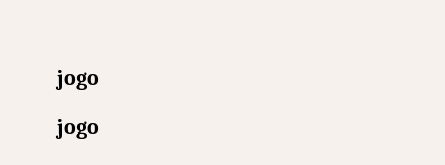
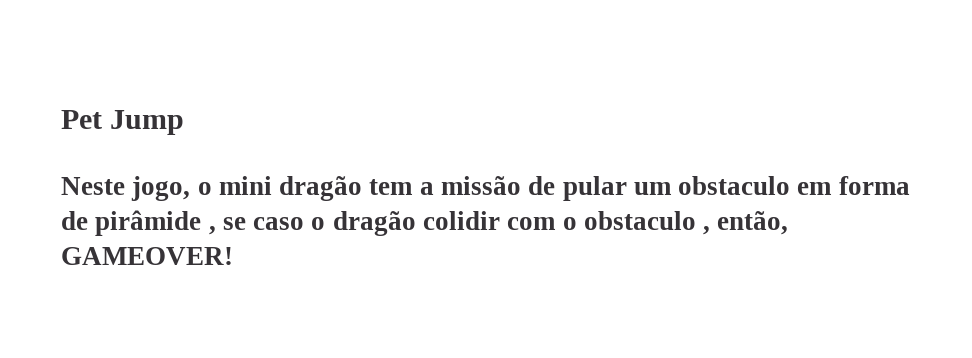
[55,70,99,90] [55,119,99,139] jogo // jogo -> [61,110,185,135] [61,176,910,201] [61,210,789,236] [61,247,233,265] Pet Jump // Neste jogo, o mini dragão tem a missão de pular um obstaculo em forma de pirâmide , se caso o dragão colidir com o obstaculo , então, GAMEOVER!

